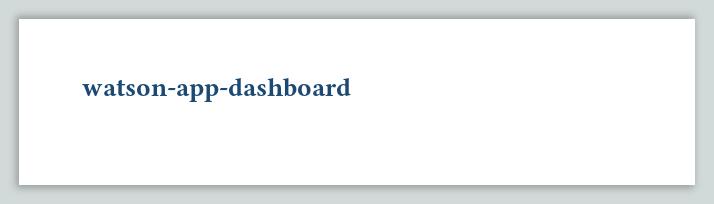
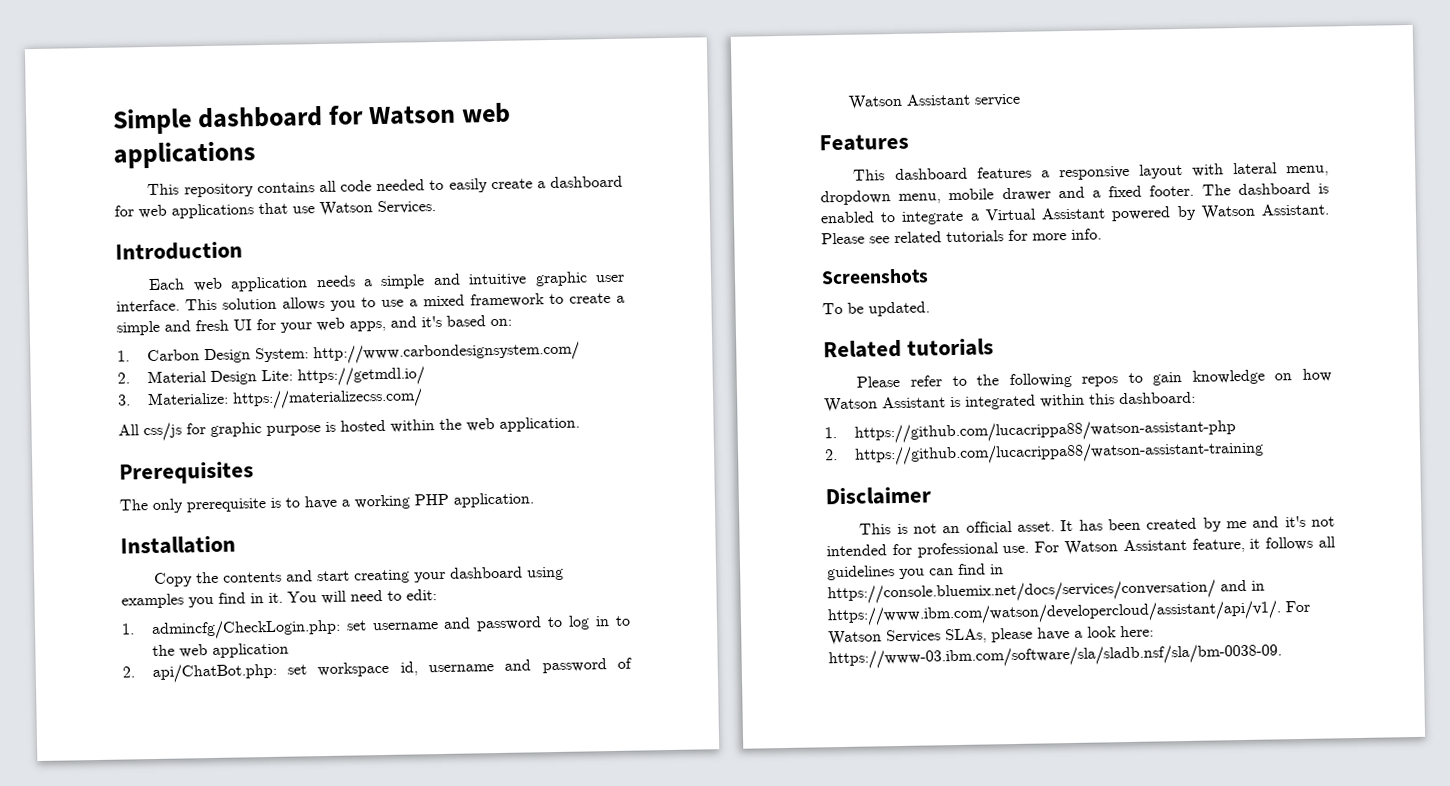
[82,78,351,102] watson-app-dashboard -> [112,102,512,135] [113,141,256,169] [147,175,623,198] [114,200,436,219] [115,241,243,261] [148,271,626,292] [116,292,625,312] [116,315,512,336] [117,341,580,365] [117,366,425,387] [117,388,423,410] [118,416,580,442] [119,461,254,485] [119,492,534,514] [120,535,236,555] [154,566,565,587] [121,589,437,609] [121,615,631,641] [151,642,289,659] [122,657,632,684] [847,93,1021,110] [819,133,909,152] [853,162,1329,181] [820,182,1329,206] [820,203,1329,225] [821,228,1102,245] [821,268,929,285] [822,301,930,317] [823,338,995,359] [856,368,1332,389] [824,391,1196,413] [824,419,1236,444] [824,440,1264,466] [825,486,931,506] [859,515,1335,535] [826,536,1336,558] [827,563,1004,581] [827,579,1265,605] [827,600,1310,627] [828,625,1154,646] [828,643,1282,670] Simple dashboard for Watson web applications // This repository contains all code needed to easily create a dashboard for web applications that use Watson Services. // Introduction // Each web application needs a simple and intuitive graphic user interface. This solution allows you to use a mixed framework to create a simple and fresh UI for your web apps, and it's based on: // 1. Carbon Design System: http://www.carbondesignsystem.com/ // 2. Material Design Lite: https://getmdl.io/ // 3. Materialize: https://materializecss.com/ // All css/js for graphic purpose is hosted within the web application. // Prerequisites // The only prerequisite is to have a working PHP application. // Installation // Copy the contents and start creating your dashboard using examples you find in it. You will need to edit: // 1. admincfg/CheckLogin.php: set username and password to log in to the web application // 2. api/ChatBot.php: set workspace id, username and password of Watson Assistant service // Features // This dashboard features a responsive layout with lateral menu, dropdown menu, mobile drawer and a fixed footer. The dashboard is enabled to integrate a Virtual Assistant powered by Watson Assistant. Please see related tutorials for more info. // Screenshots // To be updated. // Related tutorials // Please refer to the following repos to gain knowledge on how Watson Assistant is integrated within this dashboard: // 1. https://github.com/lucacrippa88/watson-assistant-php // 2. https://github.com/lucacrippa88/watson-assistant-training // Disclaimer // This is not an official asset. It has been created by me and it's not intended for professional use. For Watson Assistant feature, it follows all guidelines you can find in https://console.bluemix.net/docs/services/conversation/ and in https://www.ibm.com/watson/developercloud/assistant/api/v1/. For Watson Services SLAs, please have a look here: https://www-03.ibm.com/software/sla/sladb.nsf/sla/bm-0038-09.

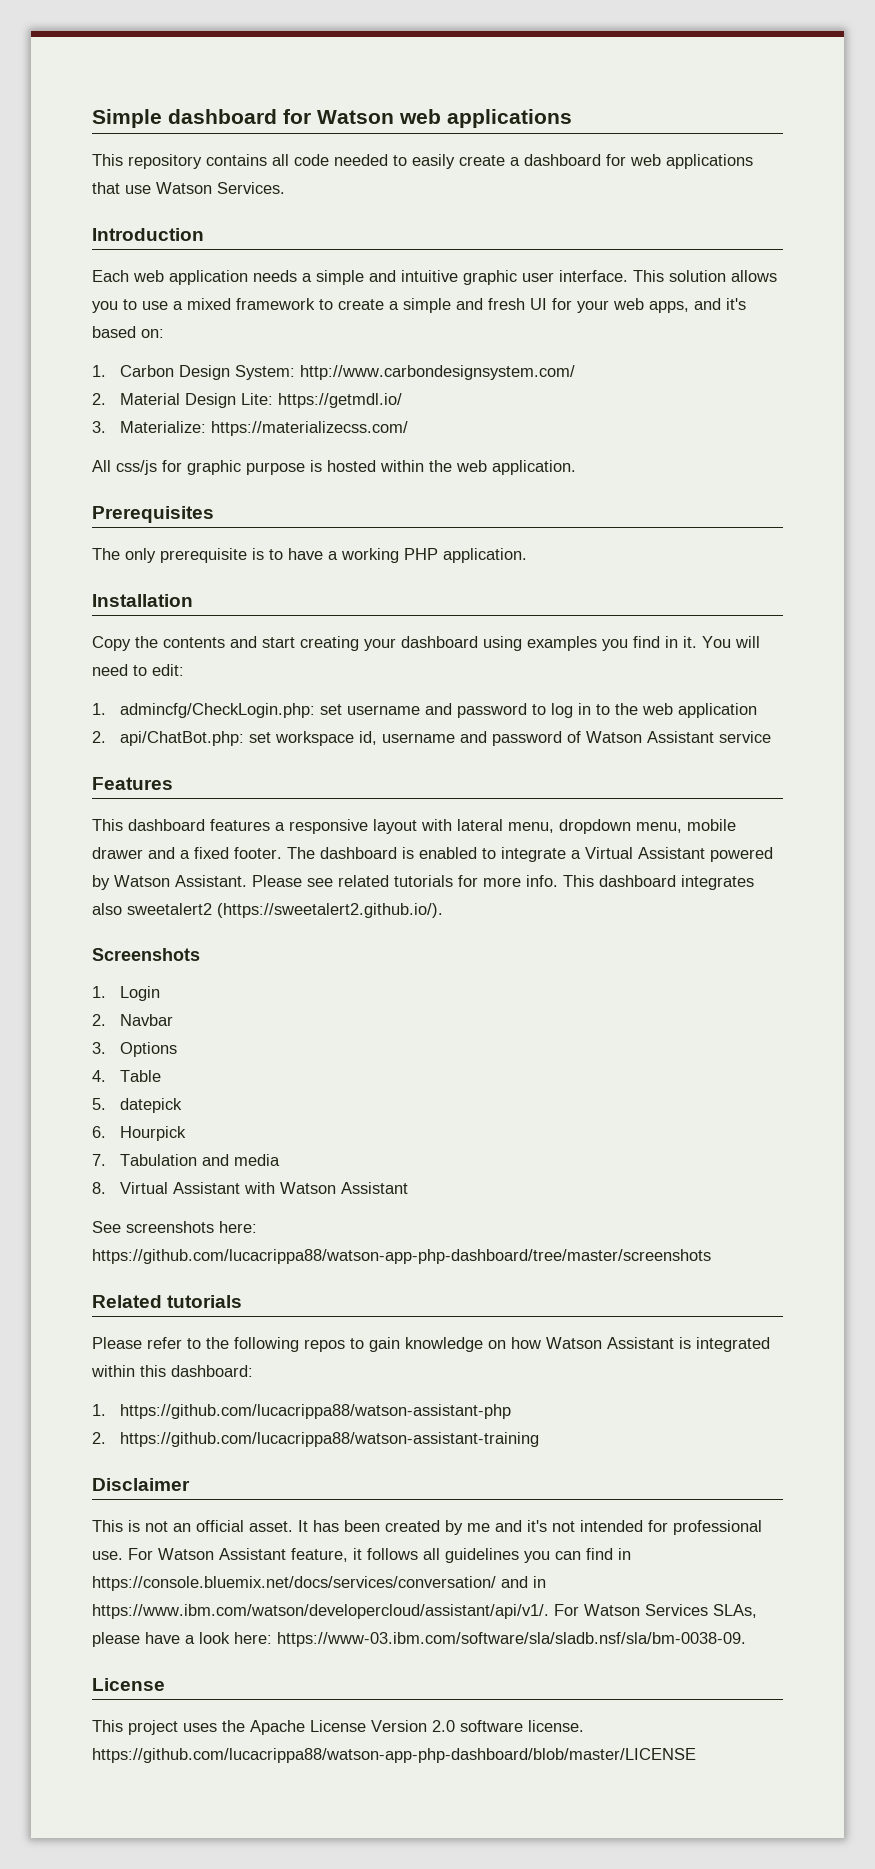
[821,268,929,285] [822,301,930,317] // Screenshots // To be updated. -> [563,875,754,890] [92,903,443,918] [92,948,200,961] [92,986,161,1001] [92,1014,174,1026] [92,1042,178,1057] [92,1070,162,1082] [92,1098,183,1113] [92,1126,187,1141] [92,1154,281,1166] [92,1182,409,1194] [92,1221,257,1233] [92,1249,711,1264] This dashboard integrates also sweetalert2 (https://sweetalert2.github.io/). // Screenshots // 1. Login // 2. Navbar // 3. Options // 4. Table // 5. datepick // 6. Hourpick // 7. Tabulation and media // 8. Virtual Assistant with Watson Assistant // See screenshots here: https://github.com/lucacrippa88/watson-app-php-dashboard/tree/master/screenshots
(1282, 656) none -> [92,1678,165,1691] [92,1720,584,1735] [92,1748,696,1763] // License // This project uses the Apache License Version 2.0 software license. https://github.com/lucacrippa88/watson-app-php-dashboard/blob/master/LICENSE

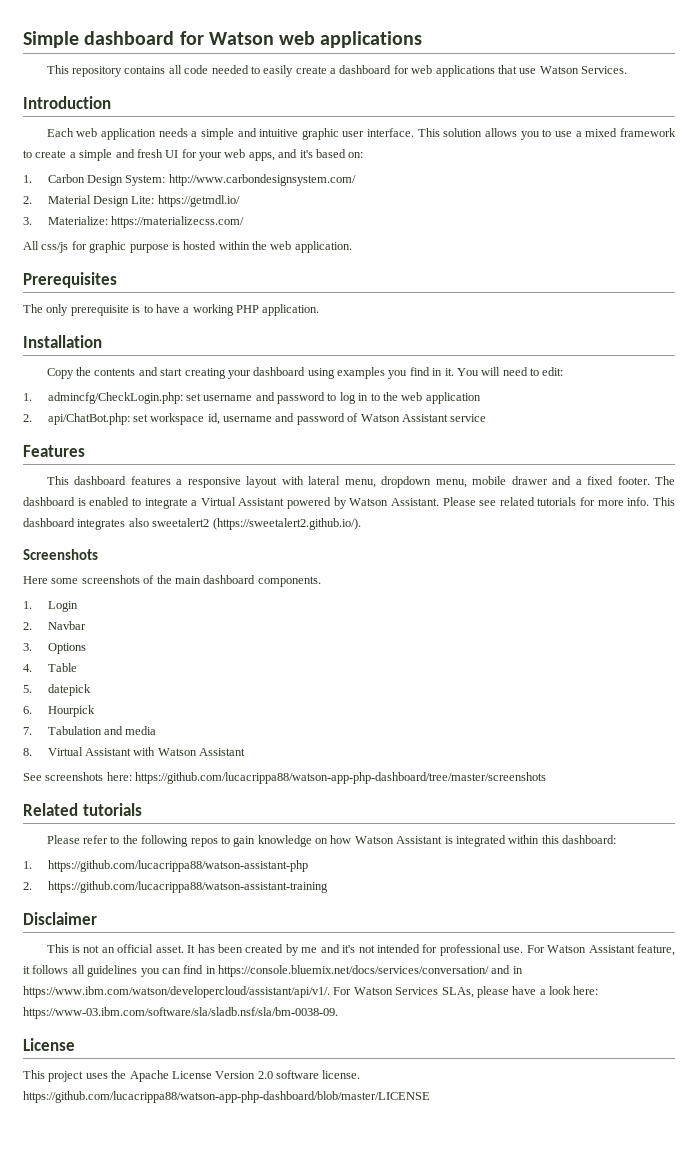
(200, 954) none -> [23,575,321,587] // Here some screenshots of the main dashboard components.

